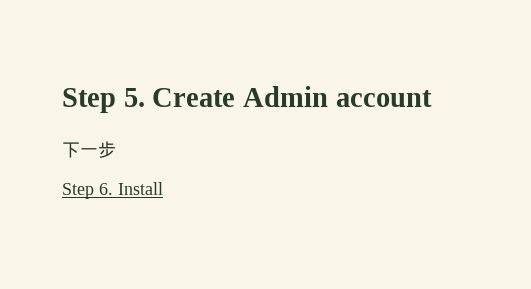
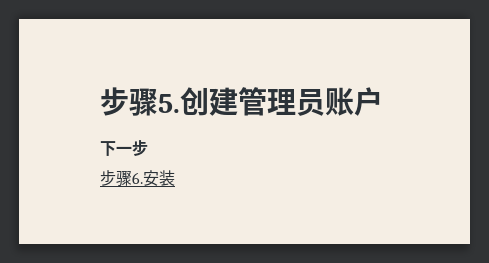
[62,86,432,113] Step 5. Create Admin account -> [100,87,383,116] 步骤5.创建管理员账户
[62,182,163,199] Step 6. Install -> [100,170,175,186] 步骤6.安装

